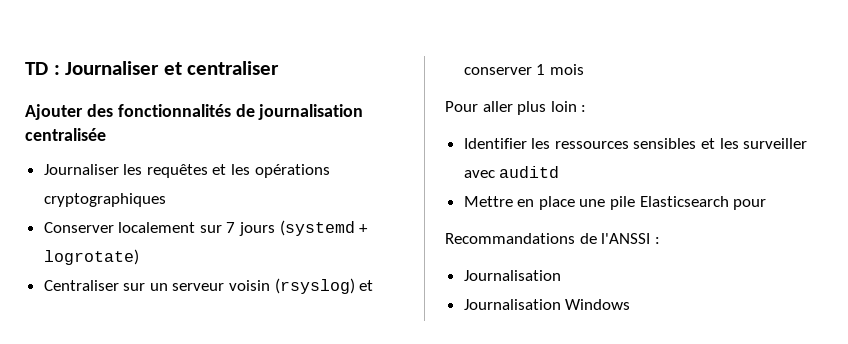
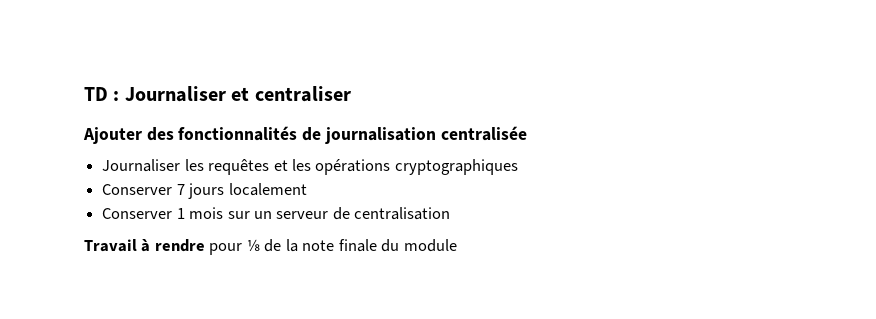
[118,220,369,236] [43,249,139,265] [43,278,374,294] [463,64,584,75] [445,101,587,115] [463,138,808,149] [463,166,560,178] [463,196,767,210] [445,233,660,244] [463,270,561,281] [463,299,631,310] localement sur 7 jours (systemd + logrotate) // Centraliser sur un serveur voisin (rsyslog) et conserver 1 mois // Pour aller plus loin : // Identifier les ressources sensibles et les surveiller avec auditd // Mettre en place une pile Elasticsearch pour // Recommandations de l'ANSSI : // Journalisation // Journalisation Windows -> [176,183,307,199] [102,207,451,220] [84,239,457,255] 7 jours localement // Conserver 1 mois sur un serveur de centralisation // Travail à rendre pour ⅛ de la note finale du module

